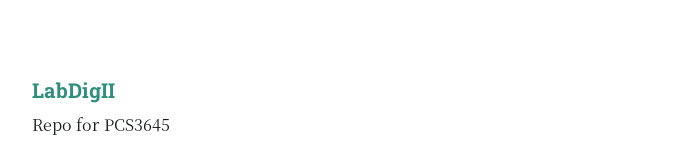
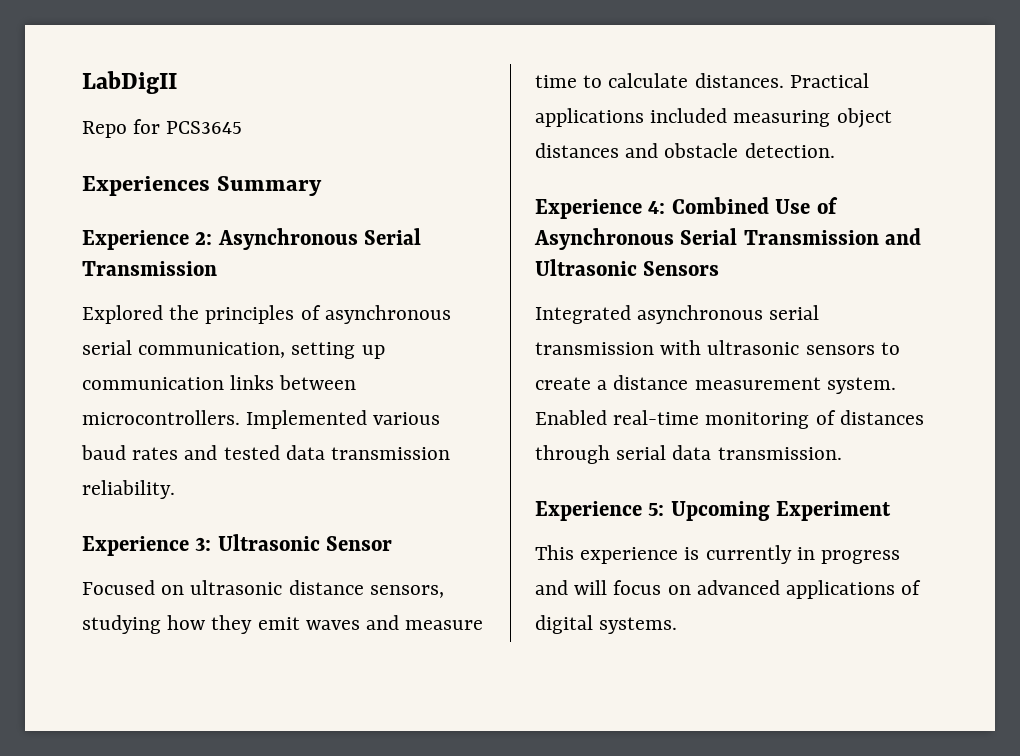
(170, 125) none -> [82,176,322,196] [82,228,422,250] [82,261,217,276] [82,305,451,324] [82,340,385,359] [82,375,357,390] [82,410,441,429] [81,445,451,460] [82,480,175,499] [82,534,393,556] [82,580,444,598] [82,615,484,634] [535,73,869,88] [535,108,892,128] [535,143,835,158] [535,197,838,219] [534,228,922,250] [535,259,720,276] [535,305,820,324] [535,340,900,355] [535,375,896,394] [535,410,924,429] [535,445,842,464] [535,501,892,521] [535,545,901,564] [535,580,922,599] [535,615,678,634] // Experiences Summary // Experience 2: Asynchronous Serial Transmission // Explored the principles of asynchronous serial communication, setting up communication links between microcontrollers. Implemented various baud rates and tested data transmission reliability. // Experience 3: Ultrasonic Sensor // Focused on ultrasonic distance sensors, studying how they emit waves and measure time to calculate distances. Practical applications included measuring object distances and obstacle detection. // Experience 4: Combined Use of Asynchronous Serial Transmission and Ultrasonic Sensors // Integrated asynchronous serial transmission with ultrasonic sensors to create a distance measurement system. Enabled real-time monitoring of distances through serial data transmission. // Experience 5: Upcoming Experiment // This experience is currently in progress and will focus on advanced applications of digital systems.

